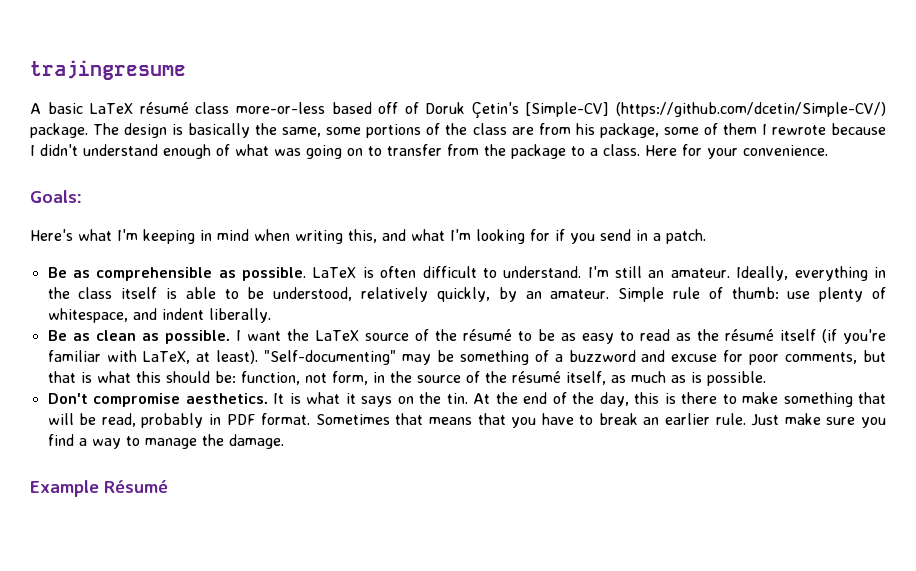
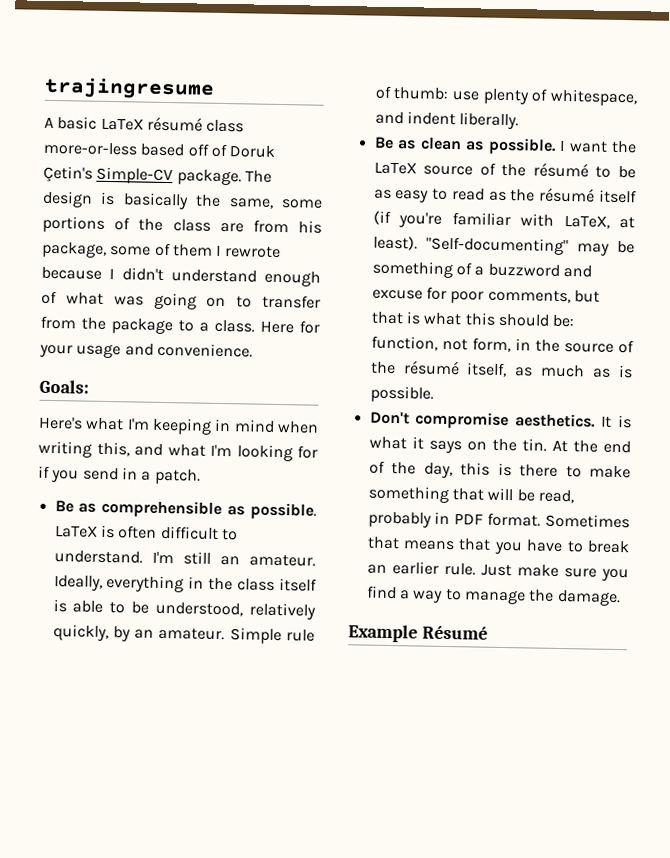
[525,102,887,117] [Simple-CV] (https://github.com/dcetin/Simple-CV/) -> [96,166,174,185] Simple-CV
(738, 153) none -> [76,343,154,359] usage and

